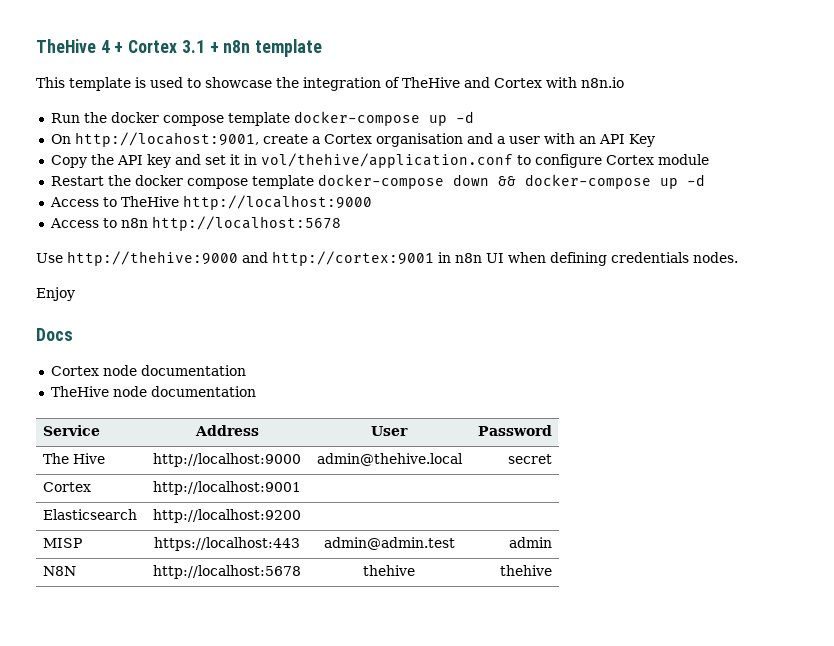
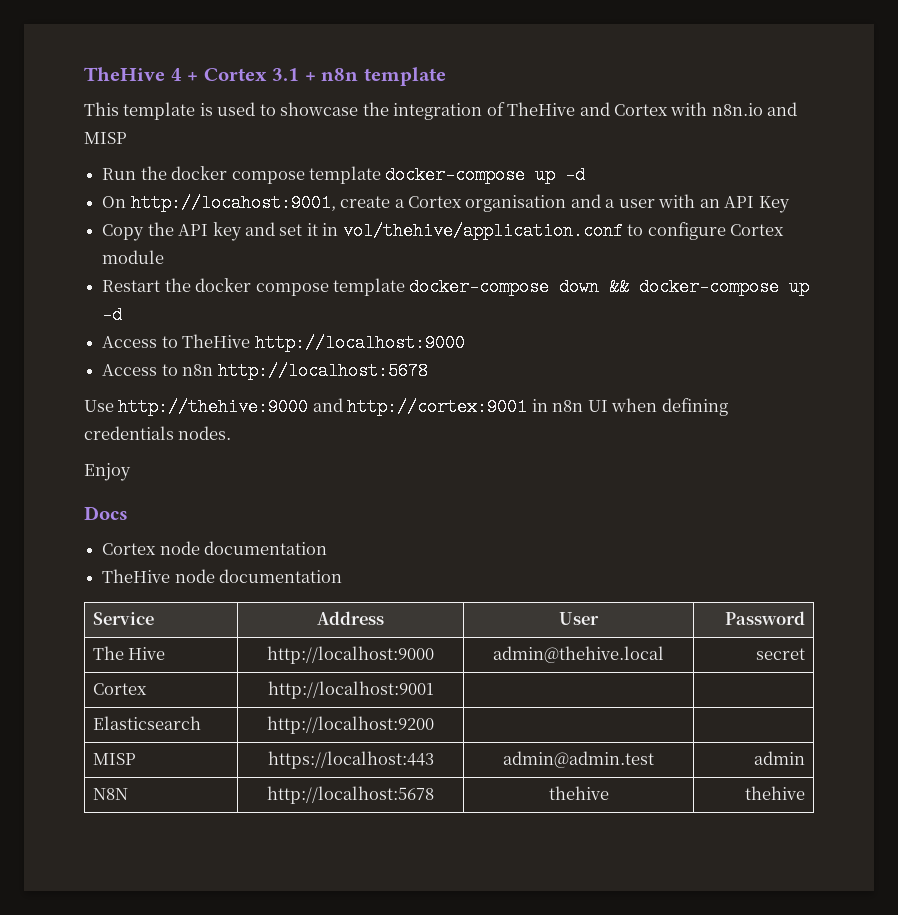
(624, 82) none -> [767,102,798,116] [84,132,127,144] and MISP

